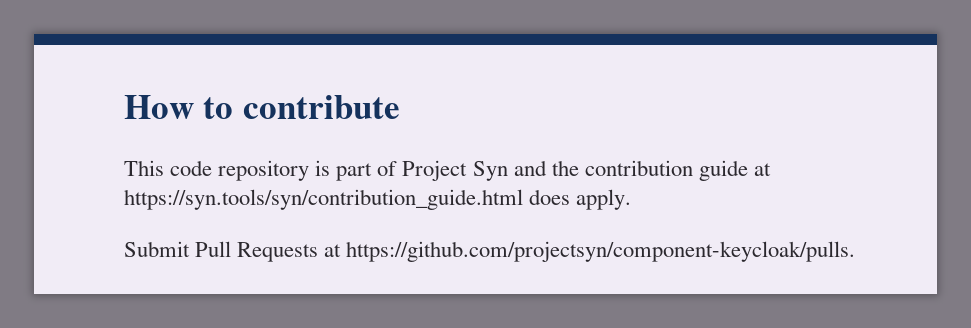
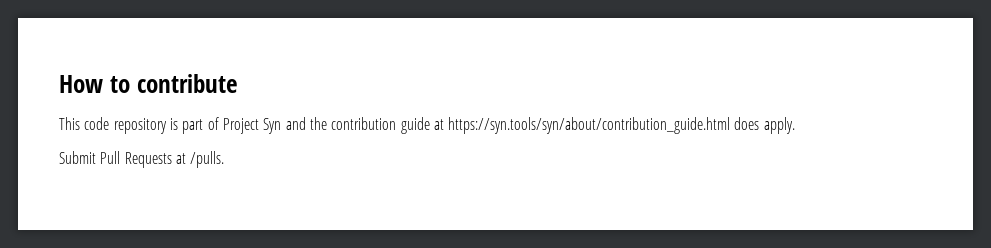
[124,189,523,210] https://syn.tools/syn/contribution_guide.html -> [448,117,731,134] https://syn.tools/syn/about/contribution_guide.html
[346,241,856,262] https://github.com/projectsyn/component-keycloak/pulls. -> [190,151,225,168] /pulls.

